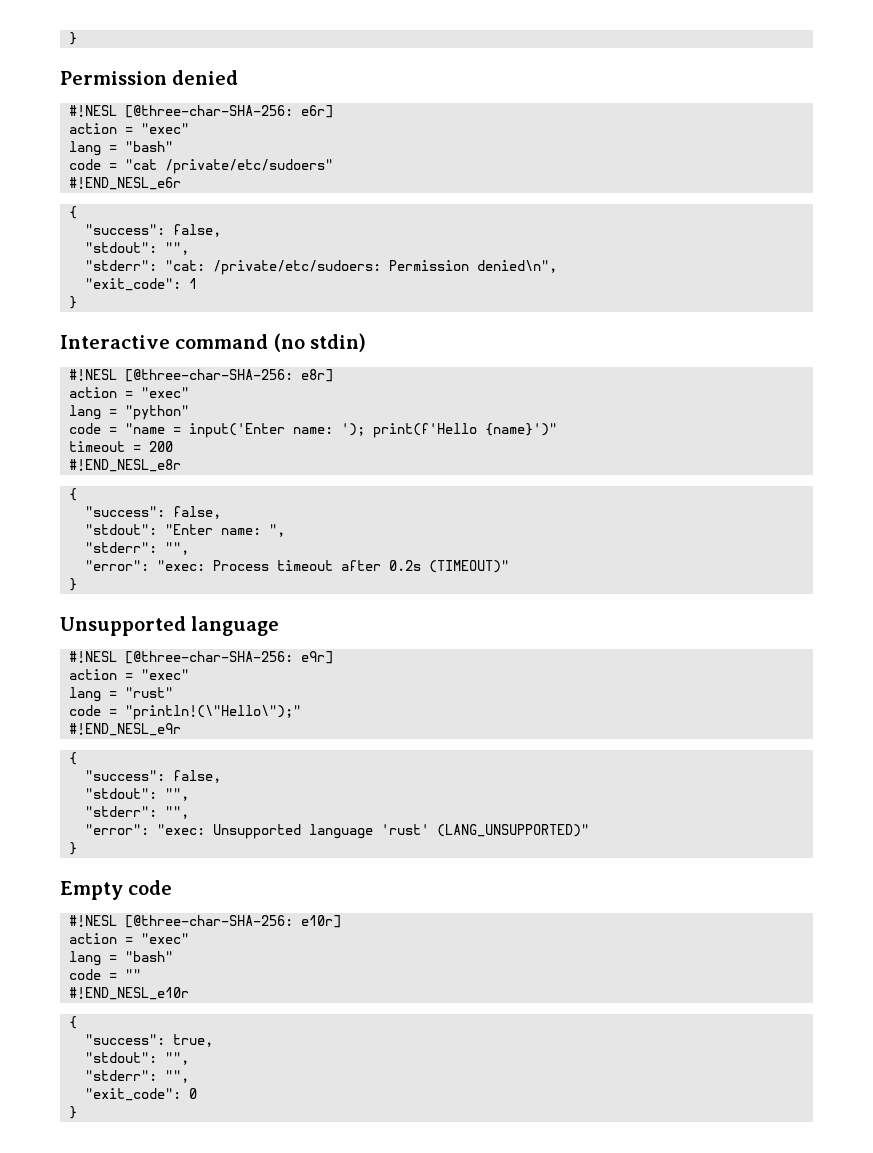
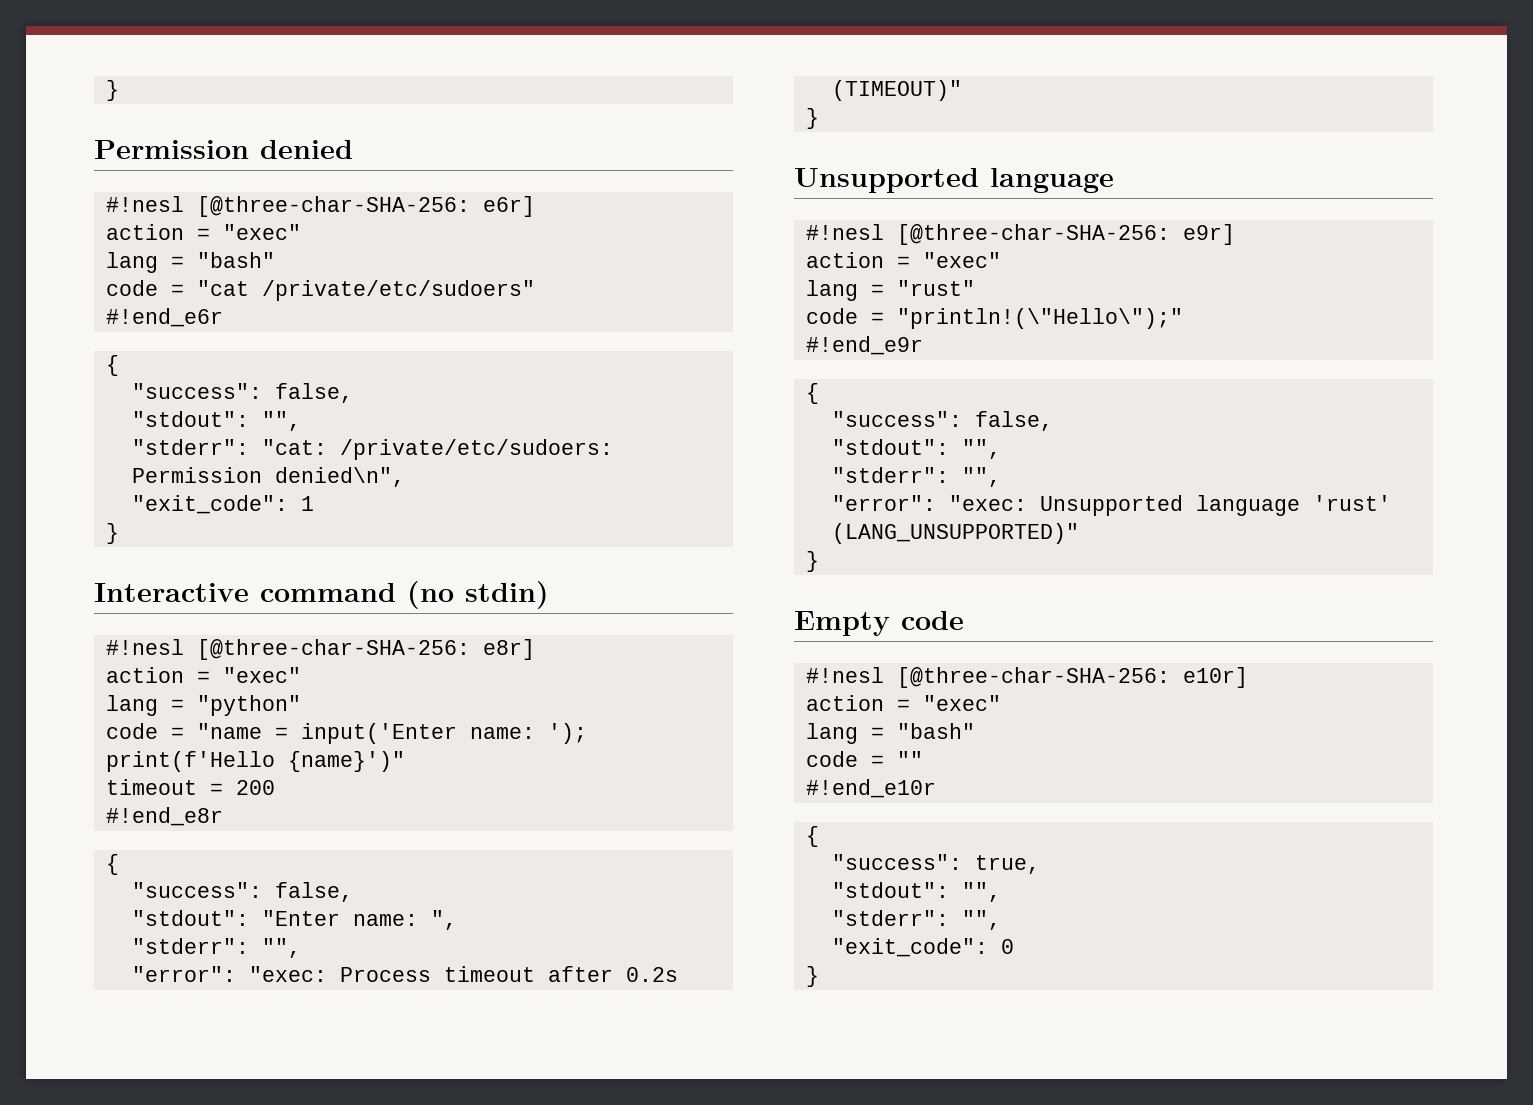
[69,105,117,117] #!NESL -> [106,196,185,212] #!nesl
[69,177,181,190] #!END_NESL_e6r -> [106,308,224,327] #!end_e6r
[69,369,117,381] #!NESL -> [106,639,185,655] #!nesl
[69,459,181,472] #!END_NESL_e8r -> [106,807,224,826] #!end_e8r
[69,651,117,663] #!NESL -> [806,224,885,240] #!nesl
[69,723,181,736] #!END_NESL_e9r -> [806,336,924,355] #!end_e9r
[69,915,117,927] #!NESL -> [806,667,885,683] #!nesl
[69,987,189,1000] #!END_NESL_e10r -> [806,779,937,798] #!end_e10r

